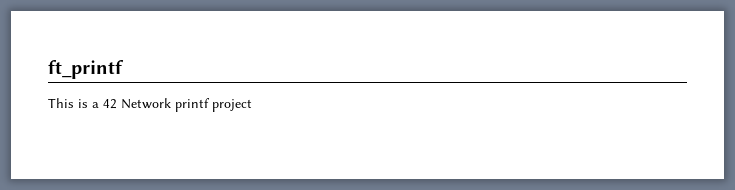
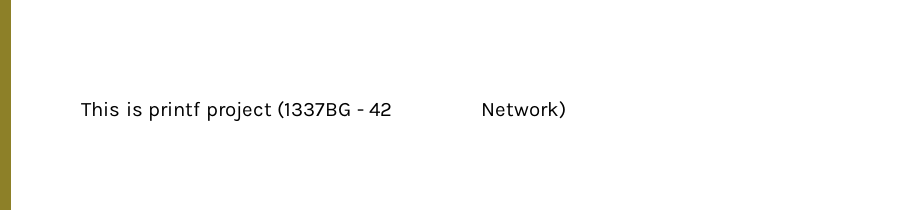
[48,60,124,79] ft_printf // -> (81, 109) none
[92,98,252,112] a 42 Network printf project -> [148,101,566,122] printf project (1337BG - 42 Network)

